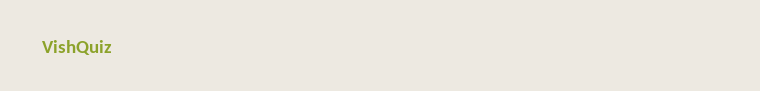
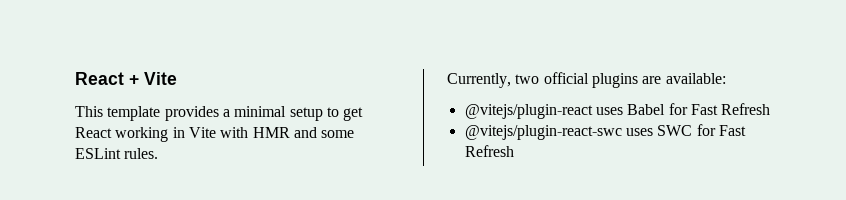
[42,40,112,55] VishQuiz -> [75,72,177,85] [75,106,364,121] [75,127,355,142] [75,148,159,159] [447,72,726,88] [464,103,771,119] [464,124,746,140] [464,145,514,157] React + Vite // This template provides a minimal setup to get React working in Vite with HMR and some ESLint rules. // Currently, two official plugins are available: // @vitejs/plugin-react uses Babel for Fast Refresh // @vitejs/plugin-react-swc uses SWC for Fast Refresh

